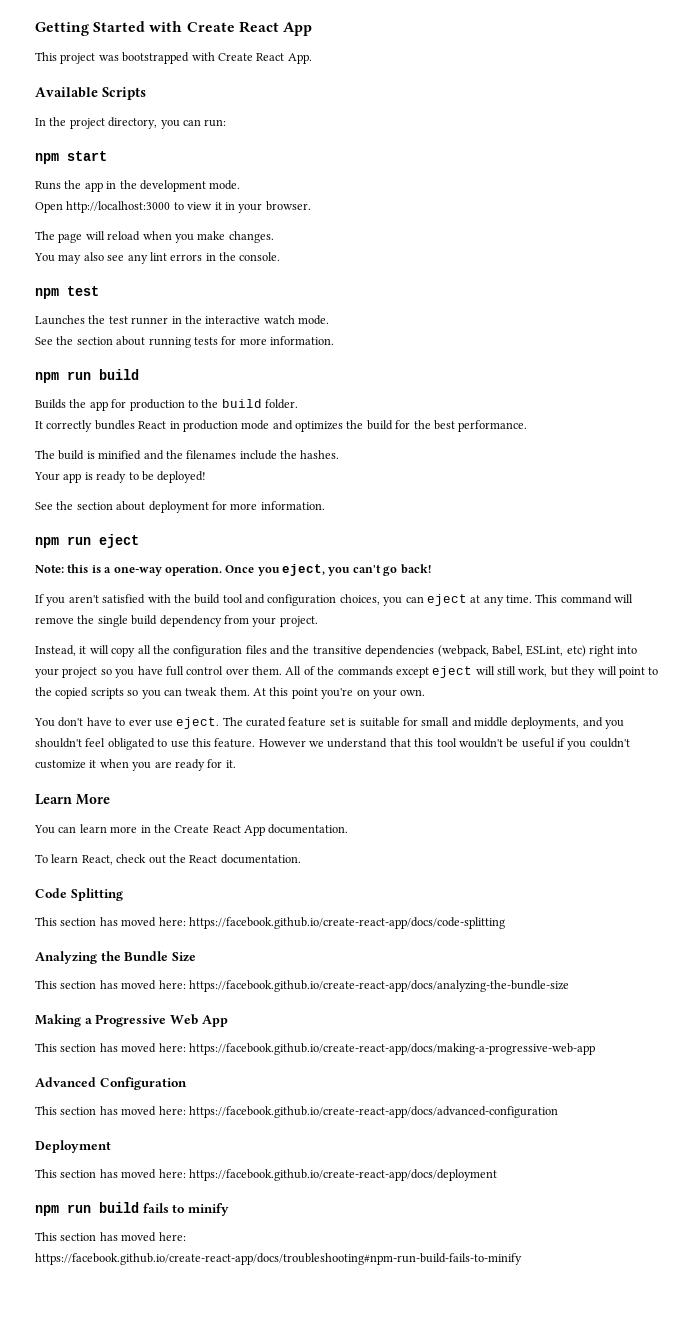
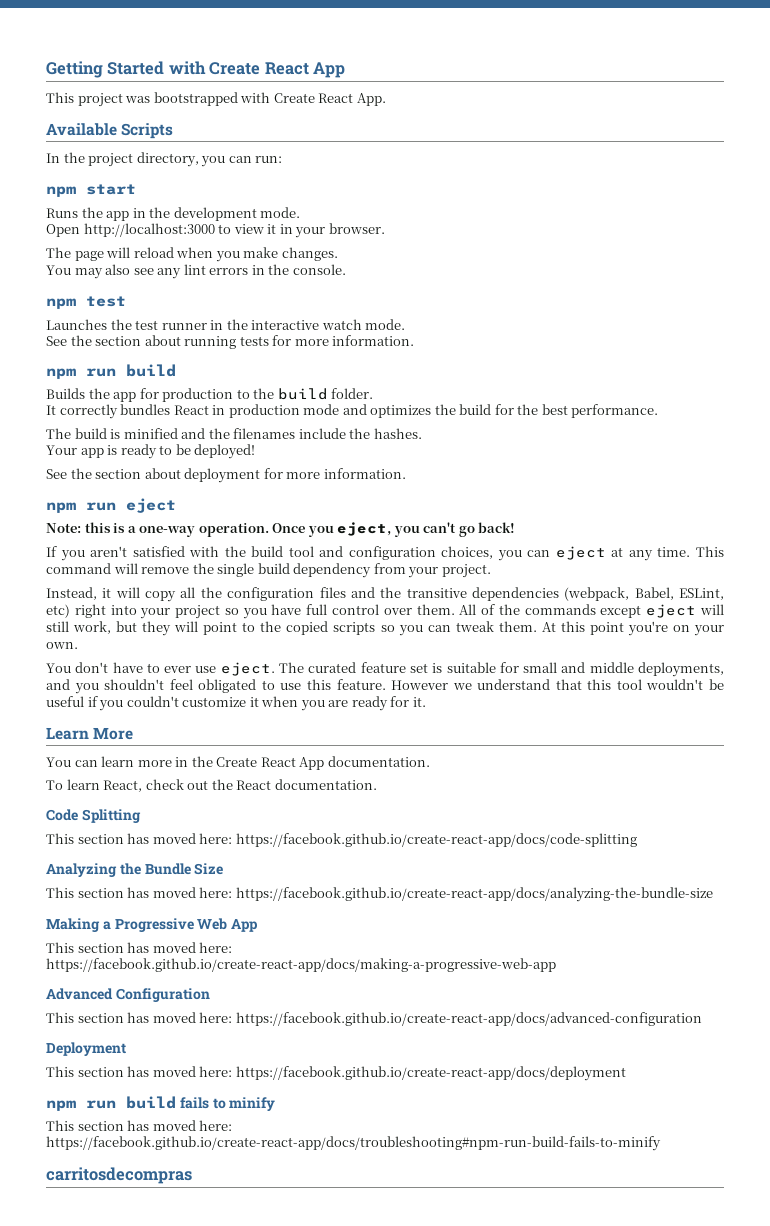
(522, 1259) none -> [46,1167,192,1184] // carritosdecompras

